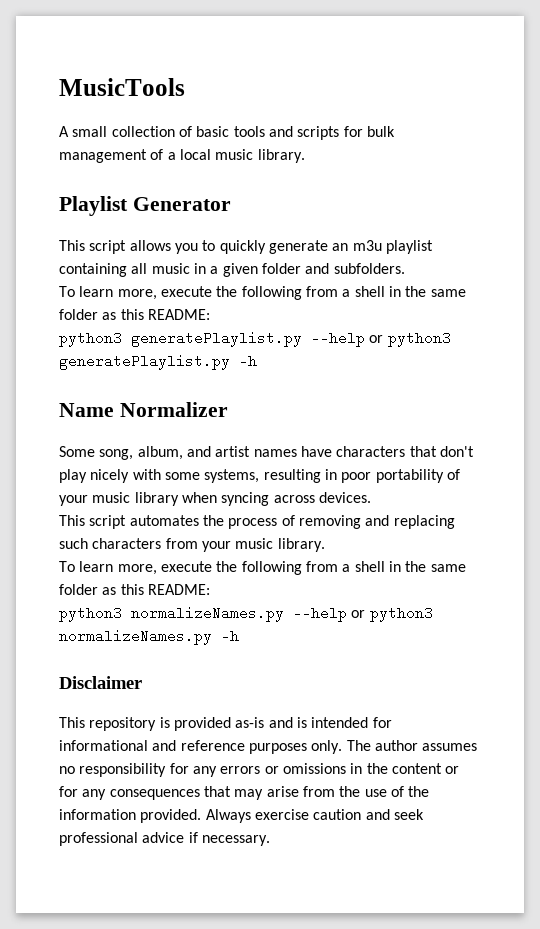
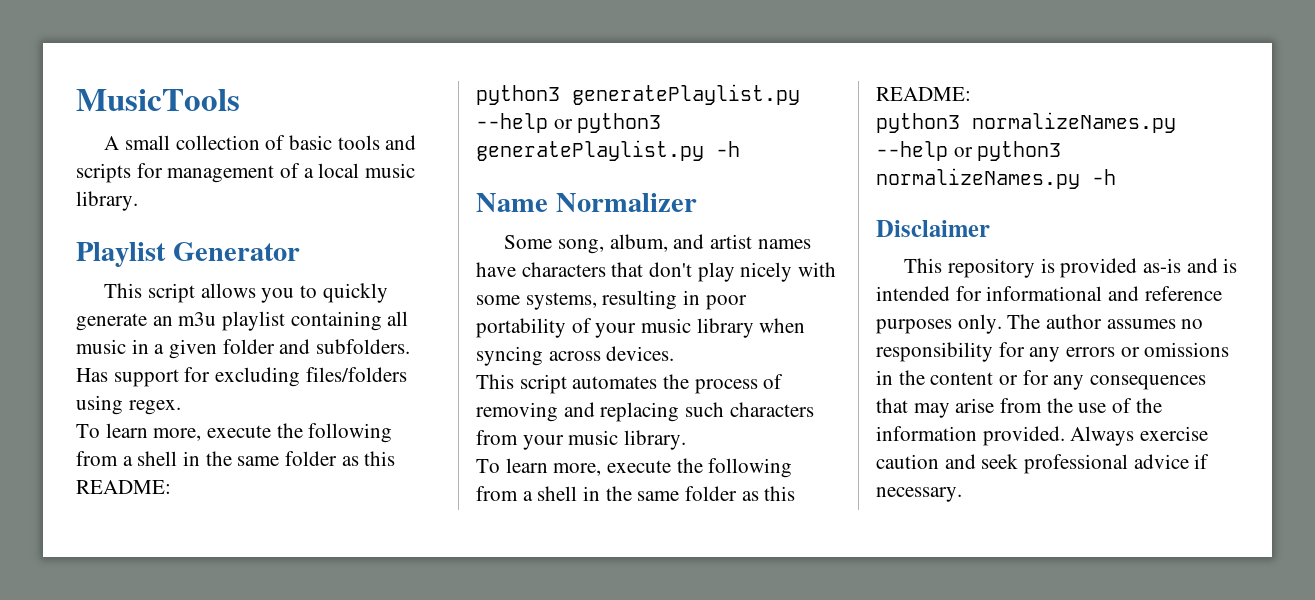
[366,126,395,137] bulk -> (163, 170) none
(405, 268) none -> [76,367,407,387] [76,395,181,415] Has support for excluding files/folders using regex.

